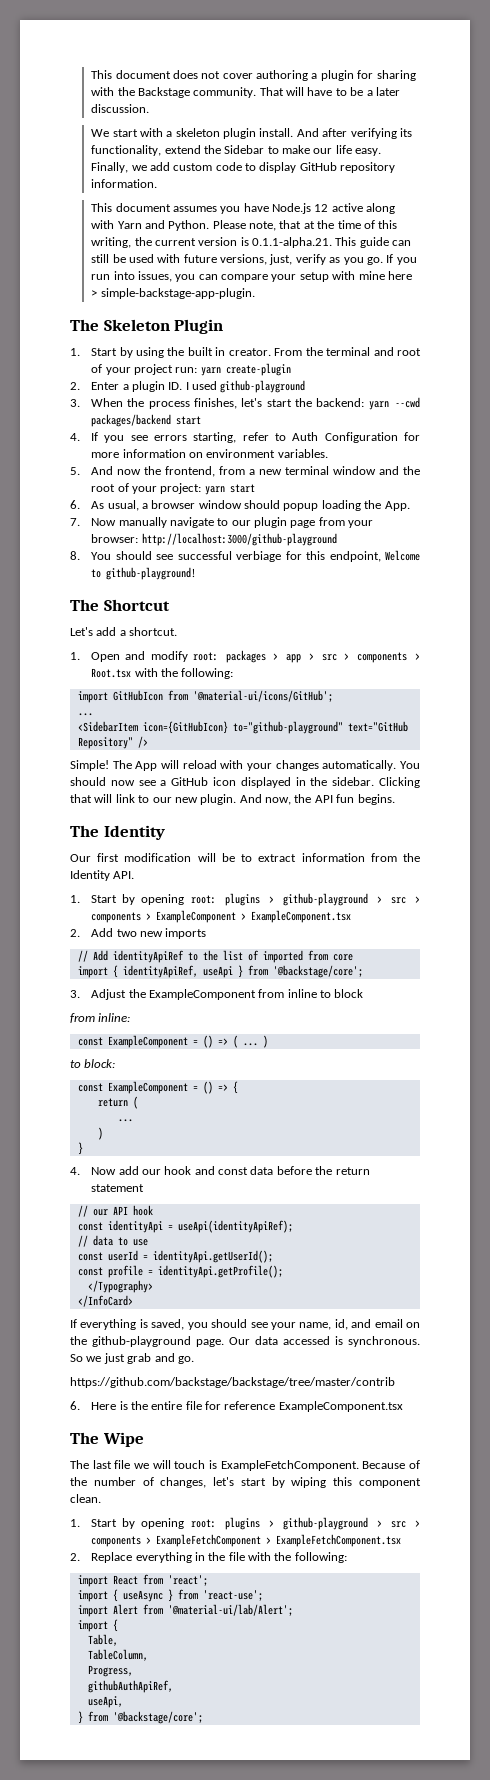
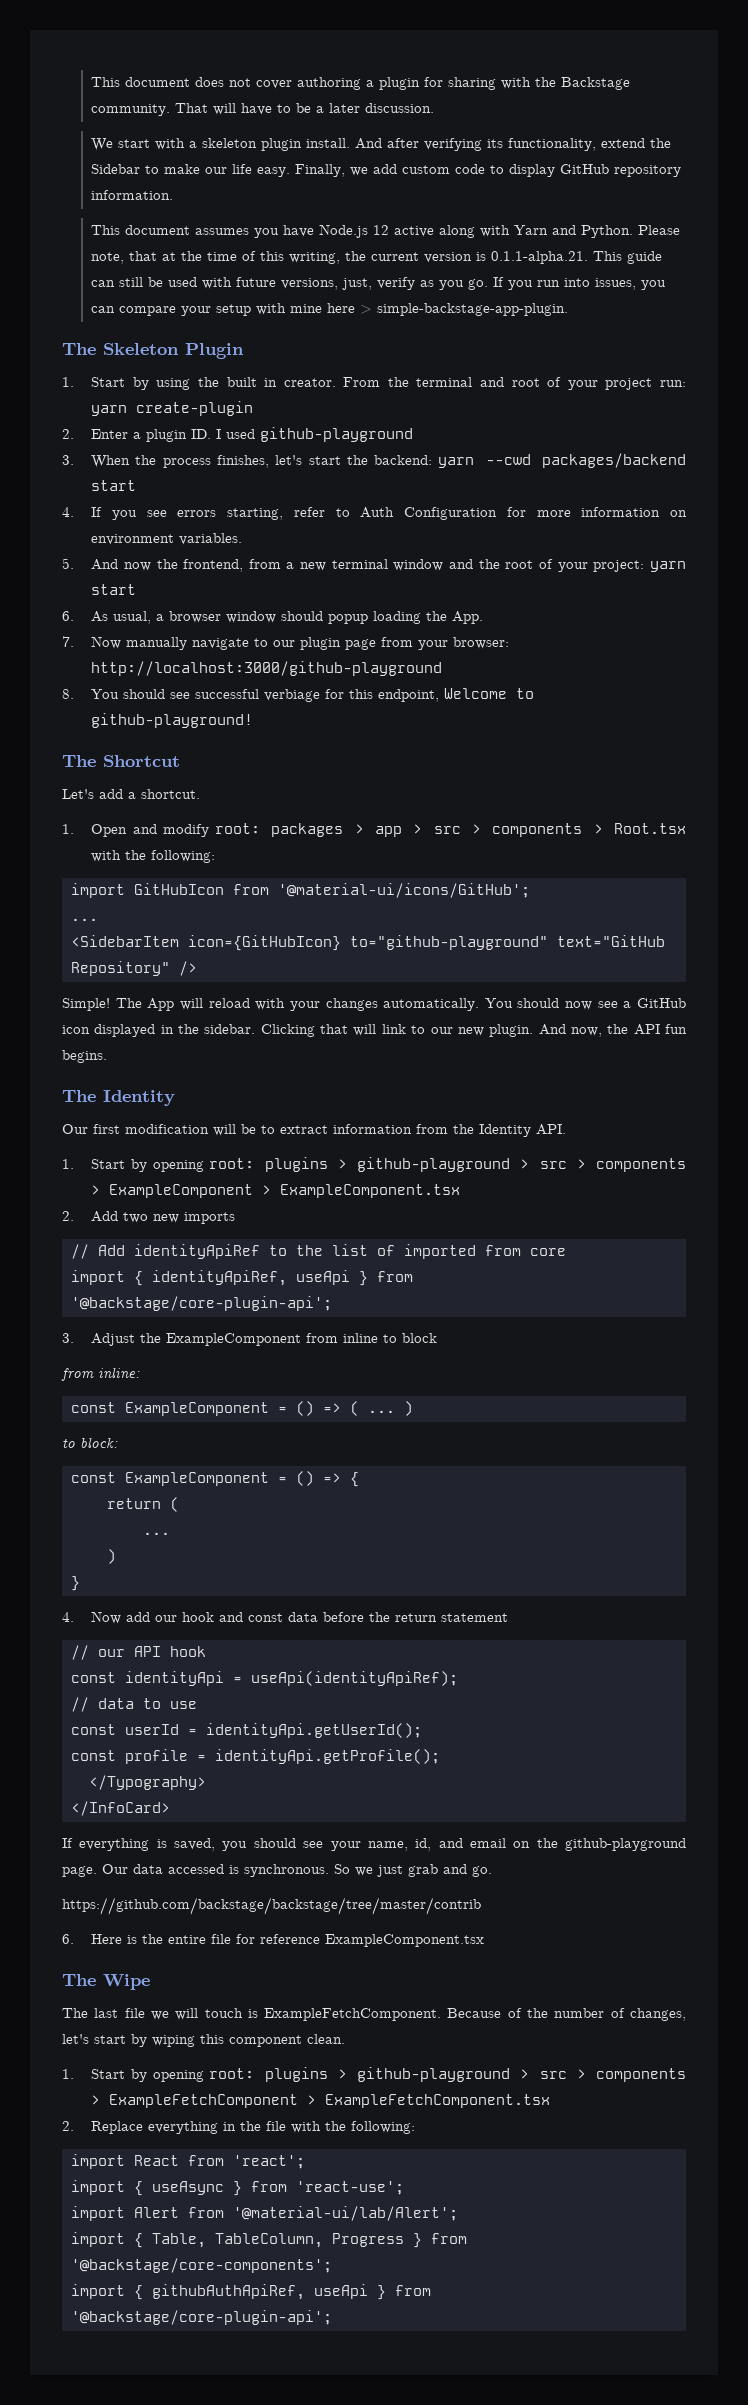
[272,965,363,978] '@backstage/core'; -> [71,1296,332,1311] '@backstage/core-plugin-api';
(118, 1625) // -> (143, 2240) none
(118, 1640) // -> (206, 2240) none
[87,1665,133,1677] [87,1680,173,1693] [87,1696,123,1708] [77,1711,203,1724] // Progress, // githubAuthApiRef, // useApi, // } from '@backstage/core'; -> [332,2233,467,2248] [71,2258,332,2273] [71,2284,431,2300] [71,2310,332,2325] Progress } from '@backstage/core-components'; // import { githubAuthApiRef, useApi } from '@backstage/core-plugin-api';

